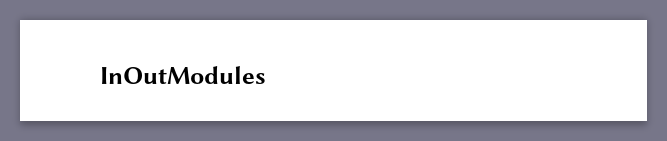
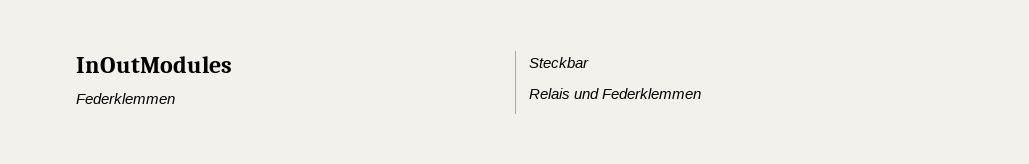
(266, 75) none -> [76,93,175,104] [529,57,589,68] [529,88,702,99] // Federklemmen // Steckbar // Relais und Federklemmen

